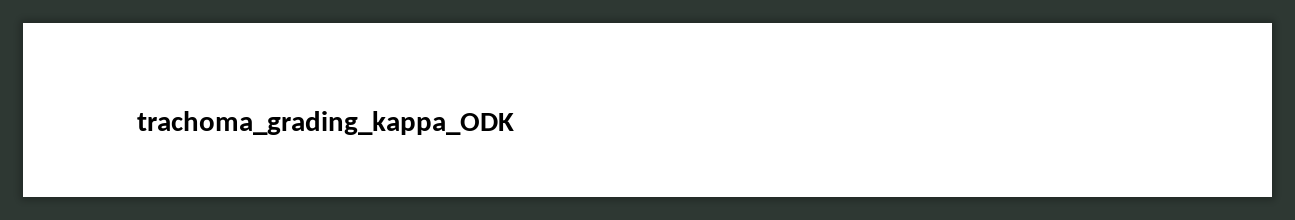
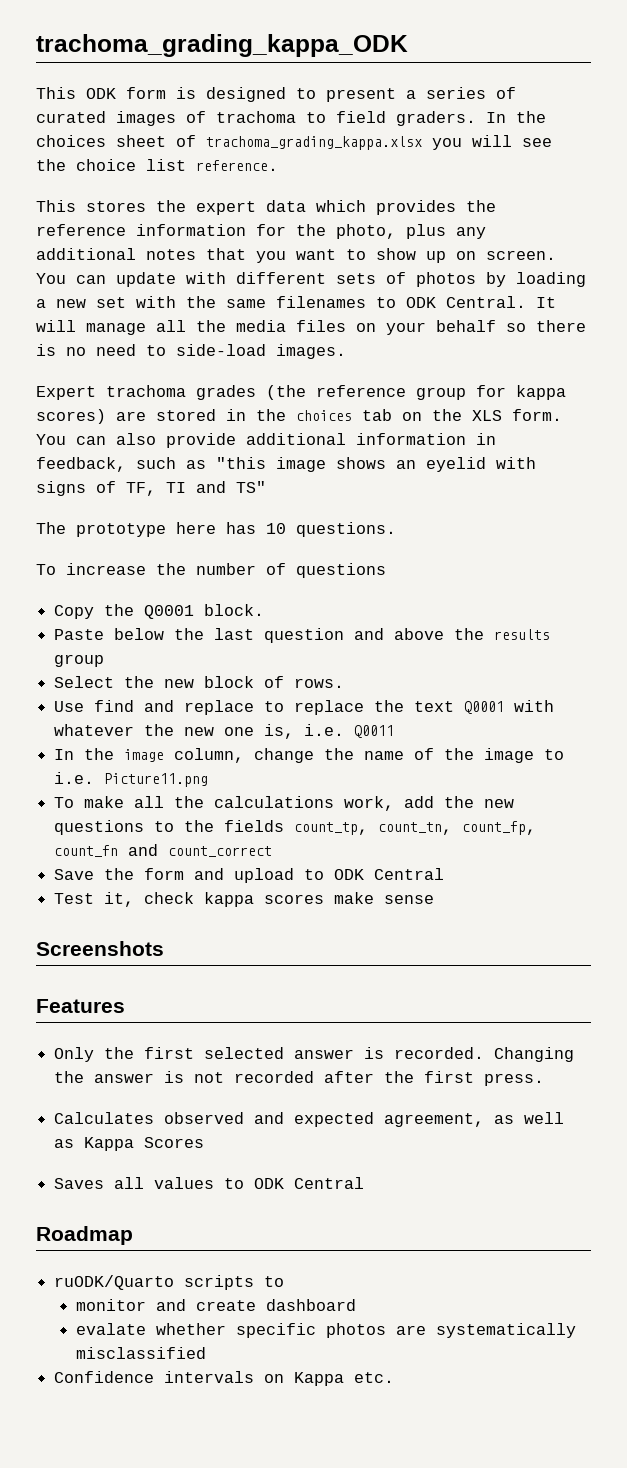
(514, 123) none -> [36,87,516,102] [36,111,546,126] [36,135,552,150] [36,159,278,171] [36,200,496,215] [36,224,486,239] [36,248,556,263] [36,272,586,287] [36,296,556,308] [36,320,586,335] [36,344,346,359] [36,385,566,400] [36,409,562,424] [36,433,496,448] [36,457,536,472] [36,481,266,496] [36,522,396,537] [36,563,386,578] [54,604,265,619] [54,628,551,643] [54,654,105,667] [54,676,345,688] [54,700,555,715] [54,724,395,739] [54,748,565,763] [54,772,209,787] [54,796,515,811] [54,820,537,835] [54,844,273,857] [54,868,445,883] [54,892,435,907] [36,941,164,956] [36,999,125,1013] [54,1047,575,1062] [54,1071,545,1086] [54,1112,565,1127] [54,1137,205,1151] [54,1177,365,1189] [36,1226,133,1245] [54,1275,285,1290] [75,1299,356,1311] [75,1323,576,1338] [75,1347,206,1359] [54,1371,395,1386] // This ODK form is designed to present a series of curated images of trachoma to field graders. In the choices sheet of trachoma_grading_kappa.xlsx you will see the choice list reference. // This stores the expert data which provides the reference information for the photo, plus any additional notes that you want to show up on screen. You can update with different sets of photos by loading a new set with the same filenames to ODK Central. It will manage all the media files on your behalf so there is no need to side-load images. // Expert trachoma grades (the reference group for kappa scores) are stored in the choices tab on the XLS form. You can also provide additional information in feedback, such as "this image shows an eyelid with signs of TF, TI and TS" // The prototype here has 10 questions. // To increase the number of questions // Copy the Q0001 block. // Paste below the last question and above the results group // Select the new block of rows. // Use find and replace to replace the text Q0001 with whatever the new one is, i.e. Q0011 // In the image column, change the name of the image to i.e. Picture11.png // To make all the calculations work, add the new questions to the fields count_tp, count_tn, count_fp, count_fn and count_correct // Save the form and upload to ODK Central // Test it, check kappa scores make sense // Screenshots // Features // Only the first selected answer is recorded. Changing the answer is not recorded after the first press. // Calculates observed and expected agreement, as well as Kappa Scores // Saves all values to ODK Central // Roadmap // ruODK/Quarto scripts to // monitor and create dashboard // evalate whether specific photos are systematically misclassified // Confidence intervals on Kappa etc.

